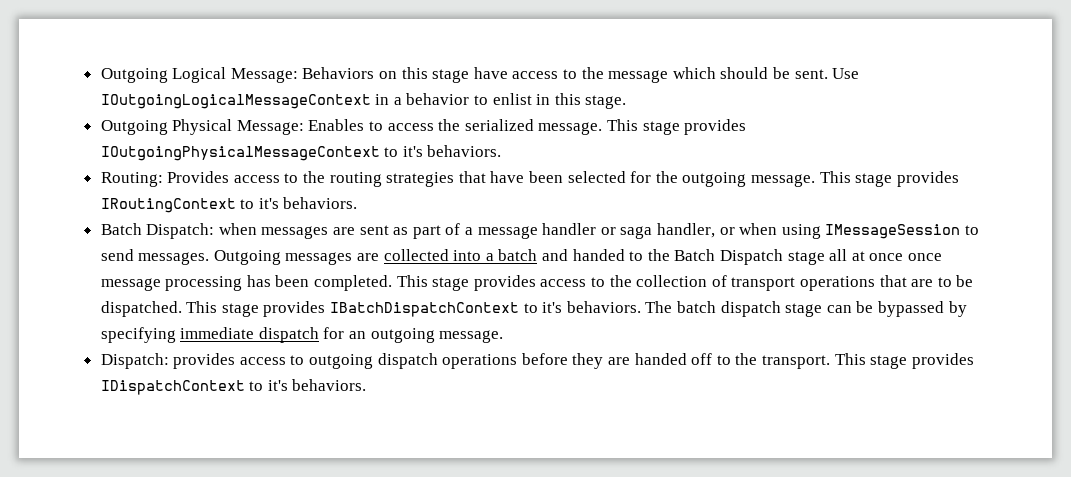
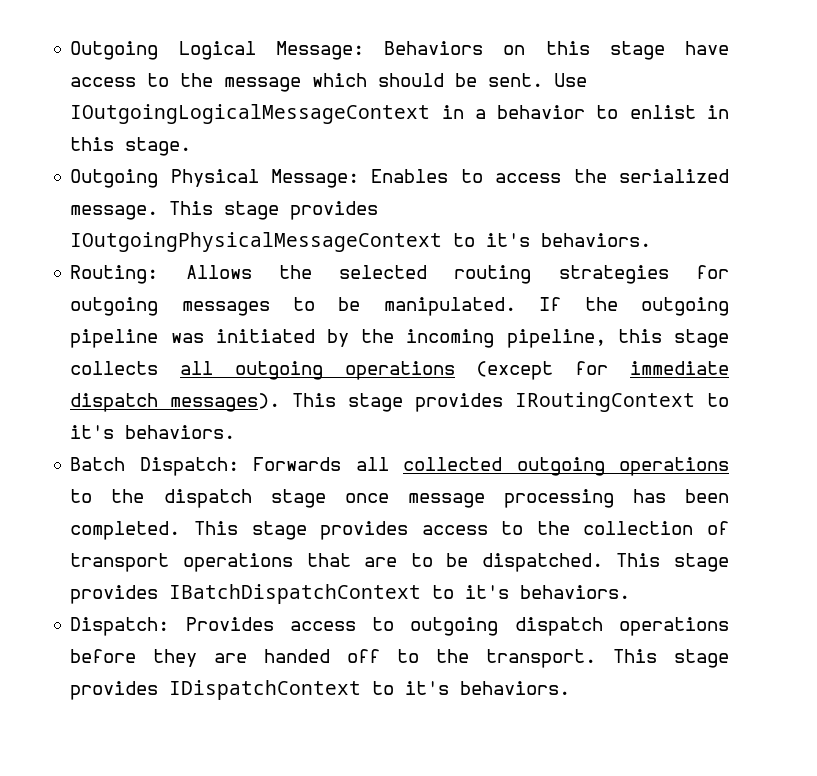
[167,171,815,187] Provides access to the routing strategies that have been selected for the outgoing message. -> [185,265,729,284] [70,297,729,316] [70,329,729,348] [70,361,729,380] [70,393,281,412] Allows the selected routing strategies for outgoing messages to be manipulated. If the outgoing pipeline was initiated by the incoming pipeline, this stage collects all outgoing operations (except for immediate dispatch messages).
[218,223,979,239] [100,249,904,265] when messages are sent as part of a message handler or saga handler, or when using IMessageSession to send messages. Outgoing messages are collected into a batch and handed to the Batch Dispatch stage all at once -> [253,457,729,476] [70,489,326,508] Forwards all collected outgoing operations to the dispatch stage
[645,301,967,317] [100,327,504,343] [100,353,236,369] The batch dispatch stage can be bypassed by specifying immediate dispatch for an outgoing message. // Dispatch: provides -> [70,617,274,636] // Dispatch: Provides

